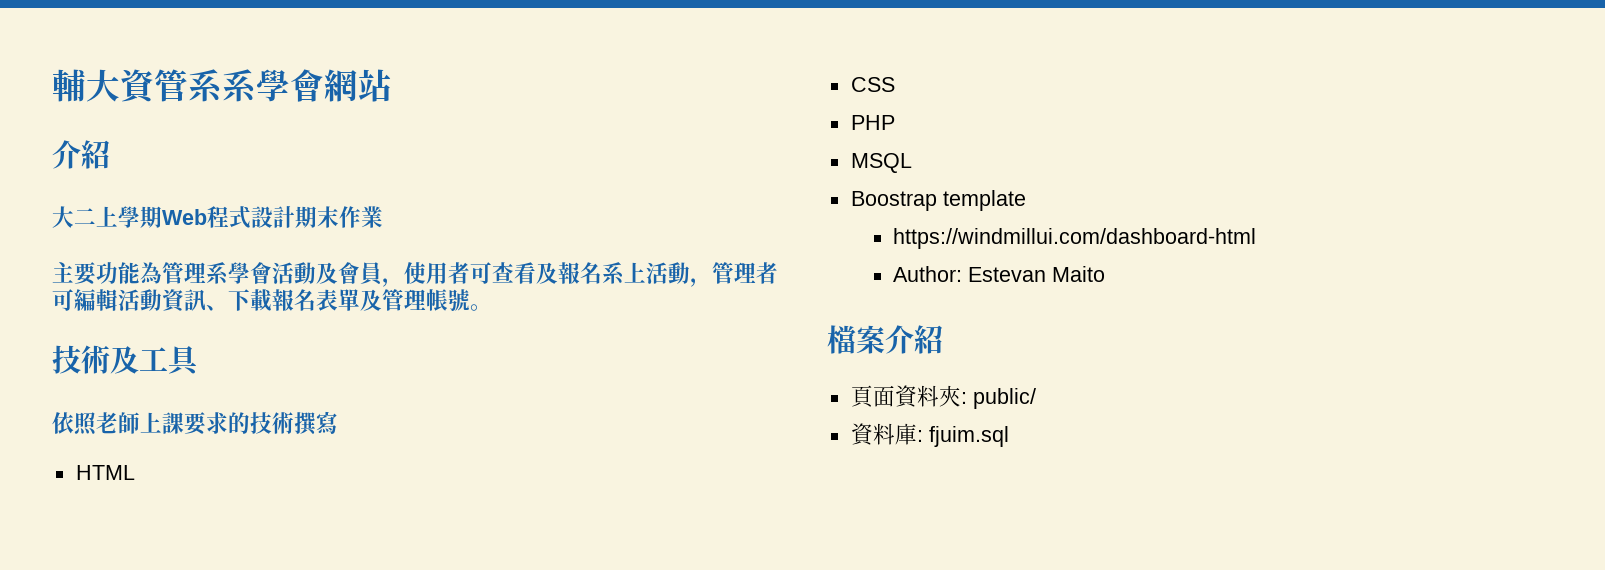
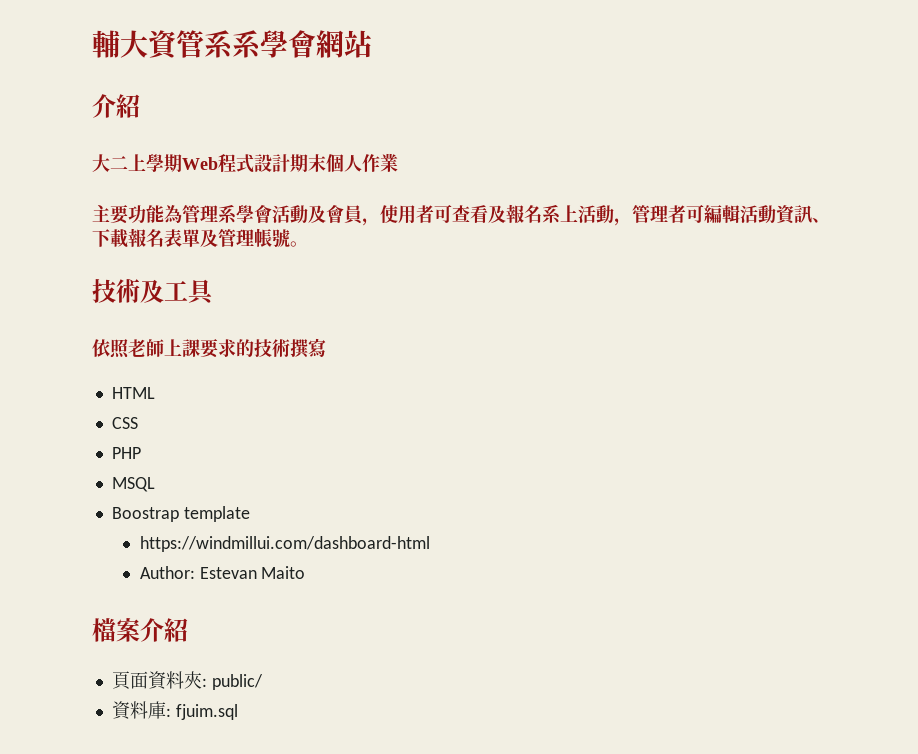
(339, 217) none -> [326,154,362,172] 個人

